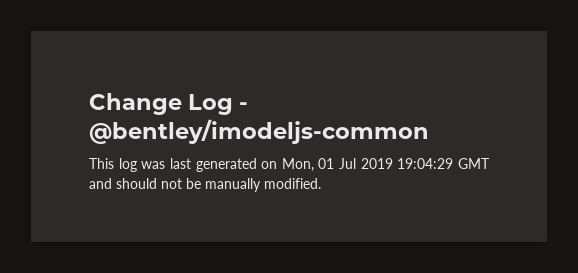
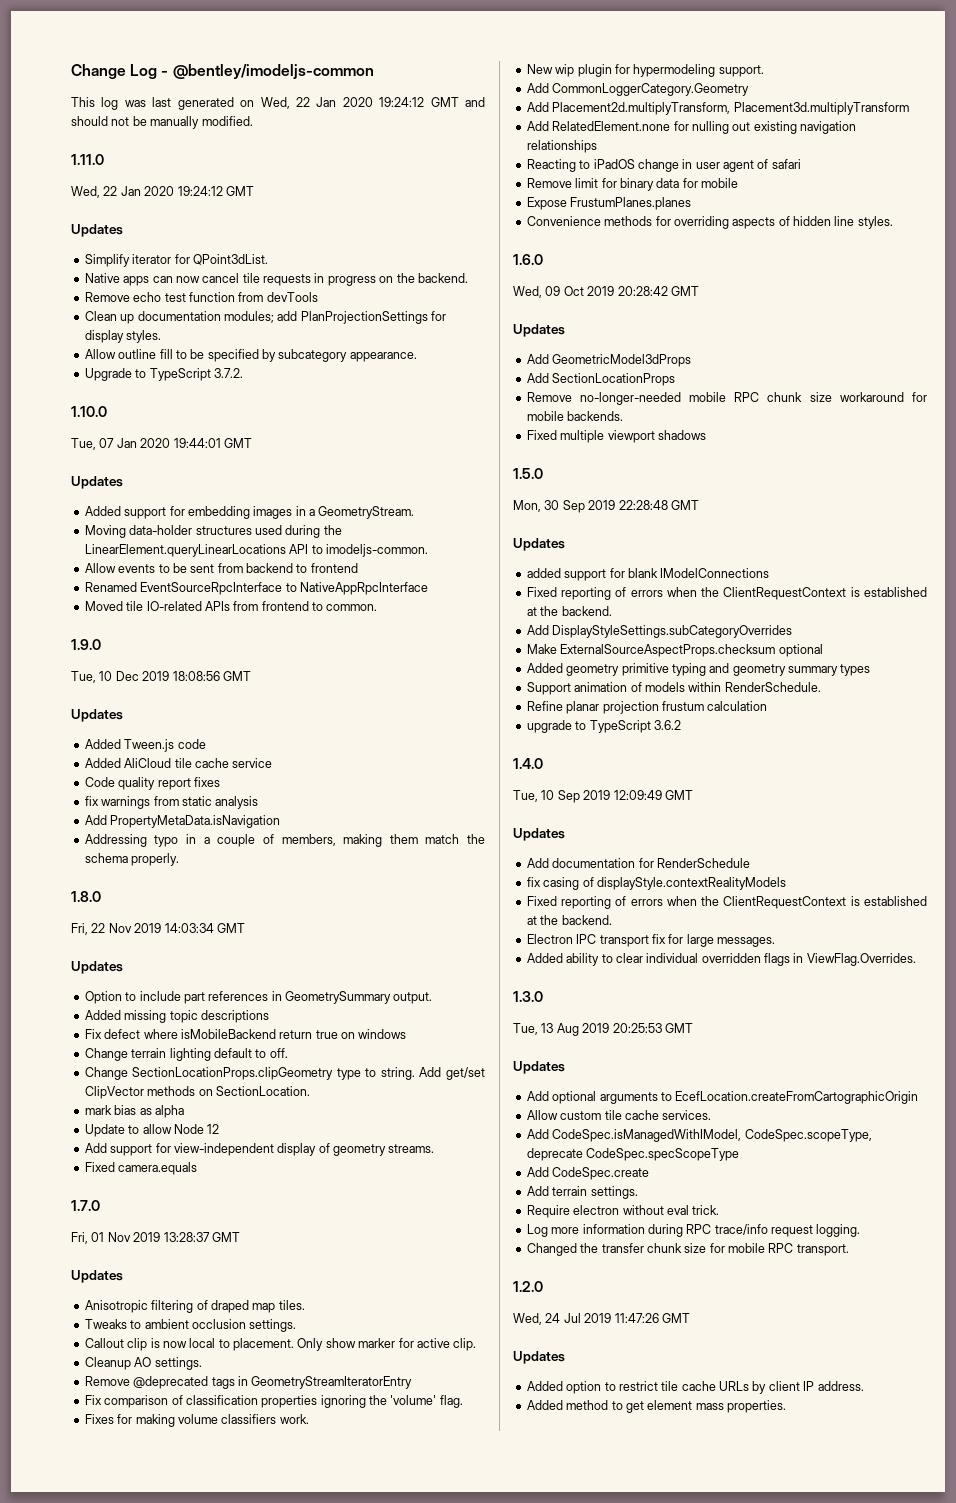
[281,158,454,172] Mon, 01 Jul 2019 19:04:29 -> [260,97,425,109] Wed, 22 Jan 2020 19:24:12
(321, 183) none -> [71,154,104,165] [71,186,254,198] [71,224,123,237] [84,254,268,267] [84,273,468,286] [84,292,318,302] [84,311,446,324] [84,330,162,343] [84,349,417,362] [84,368,243,381] [71,406,107,417] [71,438,252,450] [71,476,123,489] [84,506,415,519] [84,525,342,538] [84,544,428,557] [84,563,358,573] [84,582,428,595] [84,601,378,611] [71,639,101,650] [71,671,251,683] [71,709,123,722] [84,739,206,752] [84,758,273,768] [84,777,220,790] [84,796,259,809] [84,815,281,828] [84,834,485,847] [84,853,180,866] [71,891,101,902] [71,923,245,935] [71,961,123,974] [84,991,433,1004] [84,1010,269,1023] [84,1029,407,1039] [84,1048,288,1061] [84,1067,486,1080] [84,1086,310,1099] [84,1105,184,1118] [84,1124,220,1137] [84,1143,435,1156] [84,1162,198,1175] [71,1200,100,1211] [71,1232,240,1244] [71,1270,123,1283] [84,1300,305,1313] [84,1319,297,1332] [84,1338,477,1351] [84,1357,202,1370] [84,1376,413,1389] [84,1395,463,1408] [84,1414,309,1427] [526,64,764,77] [526,83,750,96] [526,102,909,115] [526,121,856,134] [526,140,597,153] [526,159,801,172] [526,178,738,191] [526,197,692,210] [526,216,893,229] [513,254,543,265] [513,286,699,298] [513,324,565,337] [526,354,692,367] [526,373,676,386] [526,392,927,405] [526,411,624,421] [526,430,706,443] [513,468,543,479] [513,500,699,513] [513,538,565,551] [526,568,770,581] [526,587,927,600] [526,606,612,616] [526,625,793,638] [526,644,823,657] [526,663,871,676] [526,682,821,695] [526,701,768,714] [526,720,681,733] [513,758,543,769] [513,790,693,803] [513,828,565,841] [526,858,750,868] [526,877,786,890] [526,896,927,909] [526,915,612,925] [526,934,775,947] [526,953,916,966] [513,991,543,1002] [513,1023,693,1036] [513,1061,565,1074] [526,1091,919,1104] [526,1110,712,1120] [526,1129,872,1142] [526,1148,740,1161] [526,1167,650,1180] [526,1186,638,1199] [526,1205,720,1218] [526,1224,861,1237] [526,1243,849,1256] [513,1281,543,1292] [513,1313,690,1325] [513,1351,565,1364] [526,1381,864,1394] [526,1400,786,1413] // 1.11.0 // Wed, 22 Jan 2020 19:24:12 GMT // Updates // Simplify iterator for QPoint3dList. // Native apps can now cancel tile requests in progress on the backend. // Remove echo test function from devTools // Clean up documentation modules; add PlanProjectionSettings for display styles. // Allow outline fill to be specified by subcategory appearance. // Upgrade to TypeScript 3.7.2. // 1.10.0 // Tue, 07 Jan 2020 19:44:01 GMT // Updates // Added support for embedding images in a GeometryStream. // Moving data-holder structures used during the LinearElement.queryLinearLocations API to imodeljs-common. // Allow events to be sent from backend to frontend // Renamed EventSourceRpcInterface to NativeAppRpcInterface // Moved tile IO-related APIs from frontend to common. // 1.9.0 // Tue, 10 Dec 2019 18:08:56 GMT // Updates // Added Tween.js code // Added AliCloud tile cache service // Code quality report fixes // fix warnings from static analysis // Add PropertyMetaData.isNavigation // Addressing typo in a couple of members, making them match the schema properly. // 1.8.0 // Fri, 22 Nov 2019 14:03:34 GMT // Updates // Option to include part references in GeometrySummary output. // Added missing topic descriptions // Fix defect where isMobileBackend return true on windows // Change terrain lighting default to off. // Change SectionLocationProps.clipGeometry type to string. Add get/set ClipVector methods on SectionLocation. // mark bias as alpha // Update to allow Node 12 // Add support for view-independent display of geometry streams. // Fixed camera.equals // 1.7.0 // Fri, 01 Nov 2019 13:28:37 GMT // Updates // Anisotropic filtering of draped map tiles. // Tweaks to ambient occlusion settings. // Callout clip is now local to placement. Only show marker for active clip. // Cleanup AO settings. // Remove @deprecated tags in GeometryStreamIteratorEntry // Fix comparison of classification properties ignoring the 'volume' flag. // Fixes for making volume classifiers work. // New wip plugin for hypermodeling support. // Add CommonLoggerCategory.Geometry // Add Placement2d.multiplyTransform, Placement3d.multiplyTransform // Add RelatedElement.none for nulling out existing navigation relationships // Reacting to iPadOS change in user agent of safari // Remove limit for binary data for mobile // Expose FrustumPlanes.planes // Convenience methods for overriding aspects of hidden line styles. // 1.6.0 // Wed, 09 Oct 2019 20:28:42 GMT // Updates // Add GeometricModel3dProps // Add SectionLocationProps // Remove no-longer-needed mobile RPC chunk size workaround for mobile backends. // Fixed multiple viewport shadows // 1.5.0 // Mon, 30 Sep 2019 22:28:48 GMT // Updates // added support for blank IModelConnections // Fixed reporting of errors when the ClientRequestContext is established at the backend. // Add DisplayStyleSettings.subCategoryOverrides // Make ExternalSourceAspectProps.checksum optional // Added geometry primitive typing and geometry summary types // Support animation of models within RenderSchedule. // Refine planar projection frustum calculation // upgrade to TypeScript 3.6.2 // 1.4.0 // Tue, 10 Sep 2019 12:09:49 GMT // Updates // Add documentation for RenderSchedule // fix casing of displayStyle.contextRealityModels // Fixed reporting of errors when the ClientRequestContext is established at the backend. // Electron IPC transport fix for large messages. // Added ability to clear individual overridden flags in ViewFlag.Overrides. // 1.3.0 // Tue, 13 Aug 2019 20:25:53 GMT // Updates // Add optional arguments to EcefLocation.createFromCartographicOrigin // Allow custom tile cache services. // Add CodeSpec.isManagedWithIModel, CodeSpec.scopeType, deprecate CodeSpec.specScopeType // Add CodeSpec.create // Add terrain settings. // Require electron without eval trick. // Log more information during RPC trace/info request logging. // Changed the transfer chunk size for mobile RPC transport. // 1.2.0 // Wed, 24 Jul 2019 11:47:26 GMT // Updates // Added option to restrict tile cache URLs by client IP address. // Added method to get element mass properties.

